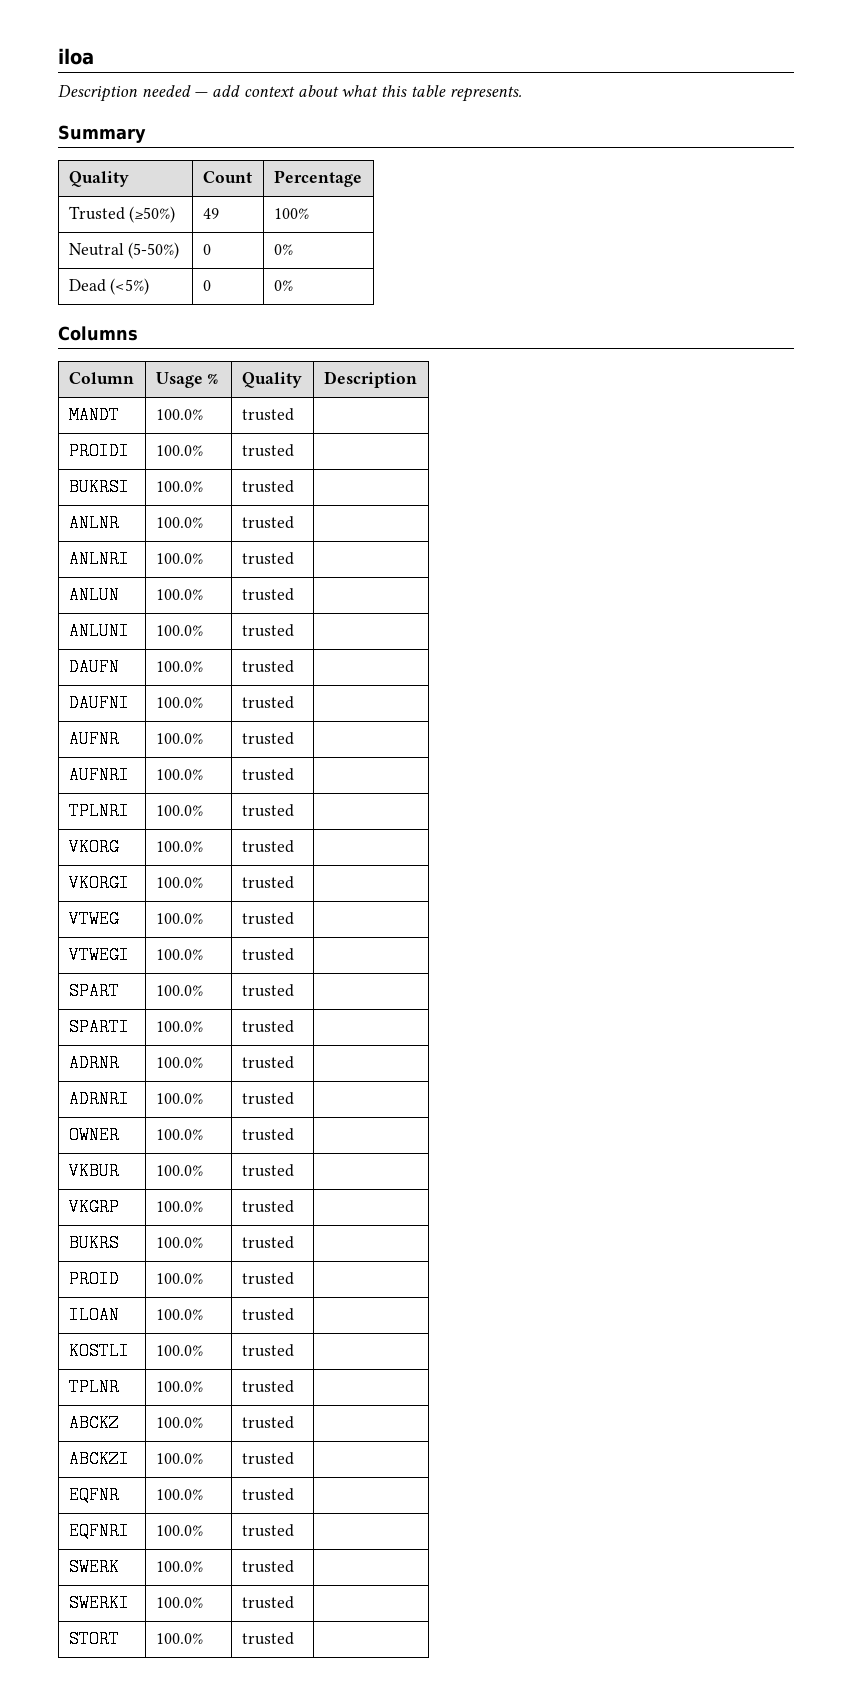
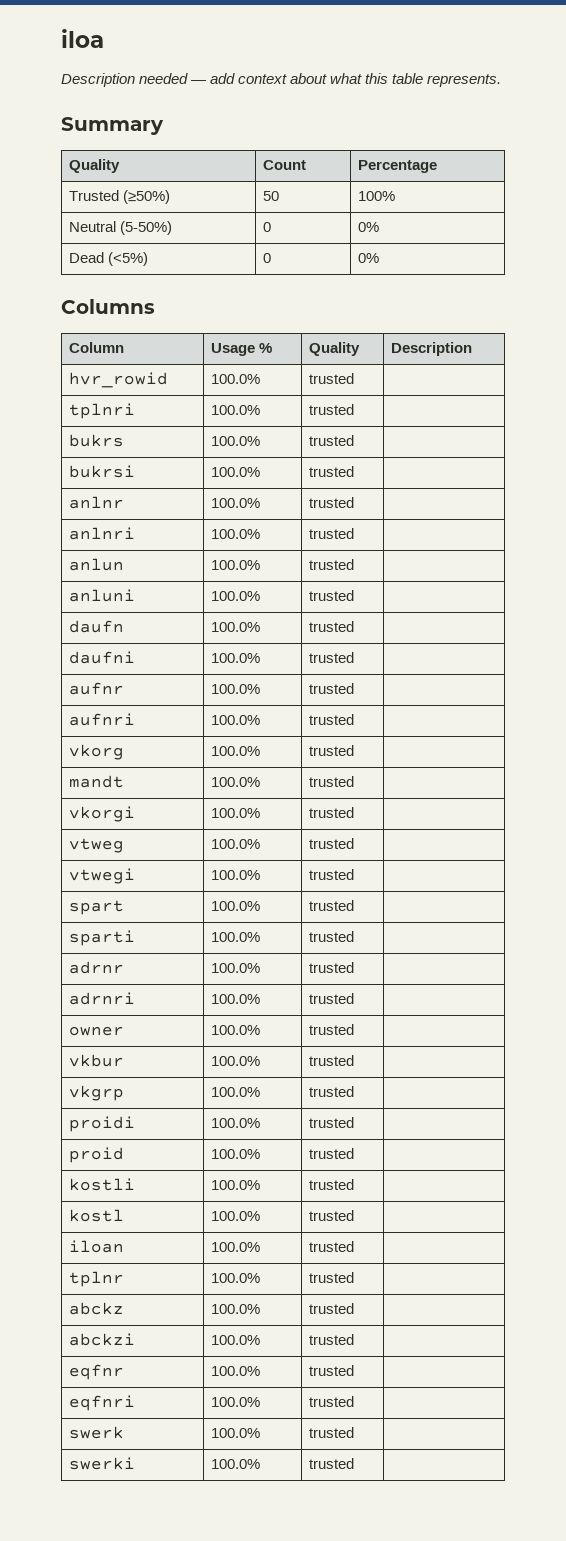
[202,208,219,219] 49 -> [262,191,279,201] 50
[68,406,119,424] [155,409,203,420] [241,408,294,421] [68,442,129,460] [155,445,203,456] [241,444,294,457] [68,478,129,496] [155,481,203,492] [241,480,294,493] [68,514,119,532] [155,517,203,528] [241,516,294,529] [68,550,129,568] [155,553,203,564] [241,552,294,565] [68,586,119,604] [155,589,203,600] [241,588,294,601] [68,622,129,640] [155,625,203,636] [241,624,294,637] [68,658,119,676] [155,661,203,672] [241,660,294,673] [68,694,129,712] [155,697,203,708] [241,696,294,709] [68,730,119,748] [155,733,203,744] [241,732,294,745] [68,766,129,784] [155,769,203,780] [241,768,294,781] [68,802,129,820] [155,805,203,816] [241,804,294,817] [68,838,119,856] [155,841,203,852] [241,840,294,853] [68,874,129,892] [155,877,203,888] [241,876,294,889] [68,910,119,928] [155,913,203,924] [241,912,294,925] [68,946,129,964] [155,949,203,960] [241,948,294,961] [68,982,119,1000] [155,985,203,996] [241,984,294,997] [68,1018,129,1036] [155,1021,203,1032] [241,1020,294,1033] [68,1054,119,1072] [155,1057,203,1068] [241,1056,294,1069] [68,1090,129,1108] [155,1093,203,1104] [241,1092,294,1105] [68,1126,119,1144] [155,1129,203,1140] [241,1128,294,1141] [68,1162,119,1180] [155,1165,203,1176] [241,1164,294,1177] [68,1198,119,1216] [155,1201,203,1212] [241,1200,294,1213] [68,1234,119,1252] [155,1237,203,1248] [241,1236,294,1249] [68,1270,119,1288] [155,1273,203,1284] [241,1272,294,1285] [68,1306,119,1324] [155,1309,203,1320] [241,1308,294,1321] [68,1342,129,1360] [155,1345,203,1356] [241,1344,294,1357] [68,1378,119,1396] [155,1381,203,1392] [241,1380,294,1393] [68,1414,119,1432] [155,1417,203,1428] [241,1416,294,1429] [68,1450,129,1468] [155,1453,203,1464] [241,1452,294,1465] [68,1486,119,1504] [155,1489,203,1500] [241,1488,294,1501] [68,1522,129,1540] [155,1525,203,1536] [241,1524,294,1537] [68,1558,119,1576] [155,1561,203,1572] [241,1560,294,1573] [68,1594,129,1612] [155,1597,203,1608] [241,1596,294,1609] [68,1630,119,1648] [155,1633,203,1644] [241,1632,294,1645] MANDT | 100.0% | trusted | // PROIDI | 100.0% | trusted | // BUKRSI | 100.0% | trusted | // ANLNR | 100.0% | trusted | // ANLNRI | 100.0% | trusted | // ANLUN | 100.0% | trusted | // ANLUNI | 100.0% | trusted | // DAUFN | 100.0% | trusted | // DAUFNI | 100.0% | trusted | // AUFNR | 100.0% | trusted | // AUFNRI | 100.0% | trusted | // TPLNRI | 100.0% | trusted | // VKORG | 100.0% | trusted | // VKORGI | 100.0% | trusted | // VTWEG | 100.0% | trusted | // VTWEGI | 100.0% | trusted | // SPART | 100.0% | trusted | // SPARTI | 100.0% | trusted | // ADRNR | 100.0% | trusted | // ADRNRI | 100.0% | trusted | // OWNER | 100.0% | trusted | // VKBUR | 100.0% | trusted | // VKGRP | 100.0% | trusted | // BUKRS | 100.0% | trusted | // PROID | 100.0% | trusted | // ILOAN | 100.0% | trusted | // KOSTLI | 100.0% | trusted | // TPLNR | 100.0% | trusted | // ABCKZ | 100.0% | trusted | // ABCKZI | 100.0% | trusted | // EQFNR | 100.0% | trusted | // EQFNRI | 100.0% | trusted | // SWERK | 100.0% | trusted | // SWERKI | 100.0% | trusted | // STORT | 100.0% | trusted | -> [68,372,168,388] [210,374,260,384] [308,373,354,384] [68,403,135,419] [210,405,260,415] [308,404,354,415] [68,434,124,447] [210,436,260,446] [308,435,354,446] [68,465,135,478] [210,467,260,477] [308,466,354,477] [68,496,124,509] [210,498,260,508] [308,497,354,508] [68,527,135,540] [210,529,260,539] [308,528,354,539] [68,558,124,571] [210,560,260,570] [308,559,354,570] [68,589,135,602] [210,591,260,601] [308,590,354,601] [68,620,124,633] [210,622,260,632] [308,621,354,632] [68,651,135,664] [210,653,260,663] [308,652,354,663] [68,682,124,695] [210,684,260,694] [308,683,354,694] [68,713,135,726] [210,715,260,725] [308,714,354,725] [68,744,124,760] [210,746,260,756] [308,745,354,756] [68,775,124,788] [210,777,260,787] [308,776,354,787] [68,806,135,822] [210,808,260,818] [308,807,354,818] [68,838,124,853] [210,839,260,849] [308,838,354,849] [68,868,135,884] [210,870,260,880] [308,869,354,880] [68,900,124,915] [210,901,260,911] [308,900,354,911] [68,930,135,946] [210,932,260,942] [308,931,354,942] [68,961,124,974] [210,963,260,973] [308,962,354,973] [68,992,135,1005] [210,994,260,1004] [308,993,354,1004] [68,1026,124,1036] [210,1025,260,1035] [308,1024,354,1035] [68,1054,124,1067] [210,1056,260,1066] [308,1055,354,1066] [68,1085,124,1101] [210,1087,260,1097] [308,1086,354,1097] [68,1116,135,1132] [210,1118,260,1128] [308,1117,354,1128] [68,1147,124,1163] [210,1149,260,1159] [308,1148,354,1159] [68,1178,135,1191] [210,1180,260,1190] [308,1179,354,1190] [68,1209,124,1222] [210,1211,260,1221] [308,1210,354,1221] [68,1240,124,1253] [210,1242,260,1252] [308,1241,354,1252] [68,1271,124,1287] [210,1273,260,1283] [308,1272,354,1283] [68,1302,124,1315] [210,1304,260,1314] [308,1303,354,1314] [68,1333,135,1346] [210,1335,260,1345] [308,1334,354,1345] [68,1364,124,1380] [210,1366,260,1376] [308,1365,354,1376] [68,1395,135,1411] [210,1397,260,1407] [308,1396,354,1407] [68,1426,124,1439] [210,1428,260,1438] [308,1427,354,1438] [68,1457,135,1470] [210,1459,260,1469] [308,1458,354,1469] hvr_rowid | 100.0% | trusted | // tplnri | 100.0% | trusted | // bukrs | 100.0% | trusted | // bukrsi | 100.0% | trusted | // anlnr | 100.0% | trusted | // anlnri | 100.0% | trusted | // anlun | 100.0% | trusted | // anluni | 100.0% | trusted | // daufn | 100.0% | trusted | // daufni | 100.0% | trusted | // aufnr | 100.0% | trusted | // aufnri | 100.0% | trusted | // vkorg | 100.0% | trusted | // mandt | 100.0% | trusted | // vkorgi | 100.0% | trusted | // vtweg | 100.0% | trusted | // vtwegi | 100.0% | trusted | // spart | 100.0% | trusted | // sparti | 100.0% | trusted | // adrnr | 100.0% | trusted | // adrnri | 100.0% | trusted | // owner | 100.0% | trusted | // vkbur | 100.0% | trusted | // vkgrp | 100.0% | trusted | // proidi | 100.0% | trusted | // proid | 100.0% | trusted | // kostli | 100.0% | trusted | // kostl | 100.0% | trusted | // iloan | 100.0% | trusted | // tplnr | 100.0% | trusted | // abckz | 100.0% | trusted | // abckzi | 100.0% | trusted | // eqfnr | 100.0% | trusted | // eqfnri | 100.0% | trusted | // swerk | 100.0% | trusted | // swerki | 100.0% | trusted |

